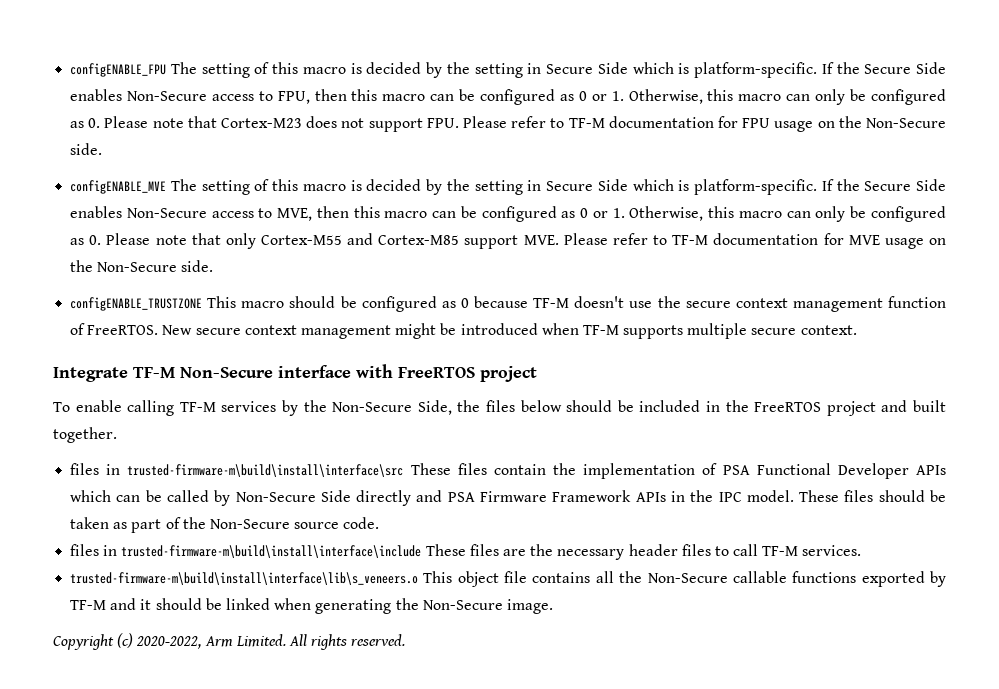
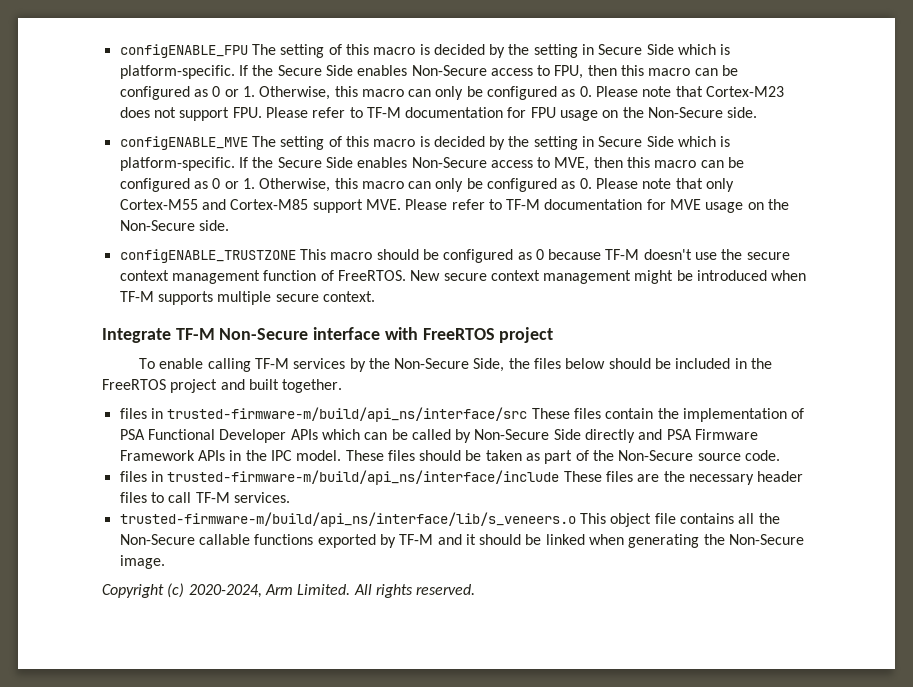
[127,464,404,477] trusted-firmware-m\build\install\interface\src -> [167,407,528,422] trusted-firmware-m/build/api_ns/interface/src
[121,545,422,558] trusted-firmware-m\build\install\interface\include -> [167,470,560,485] trusted-firmware-m/build/api_ns/interface/include
[70,572,419,585] trusted-firmware-m\build\install\interface\lib\s_veneers.o -> [119,512,576,527] trusted-firmware-m/build/api_ns/interface/lib/s_veneers.o
[136,636,202,649] 2020-2022, -> [188,584,262,598] 2020-2024,

